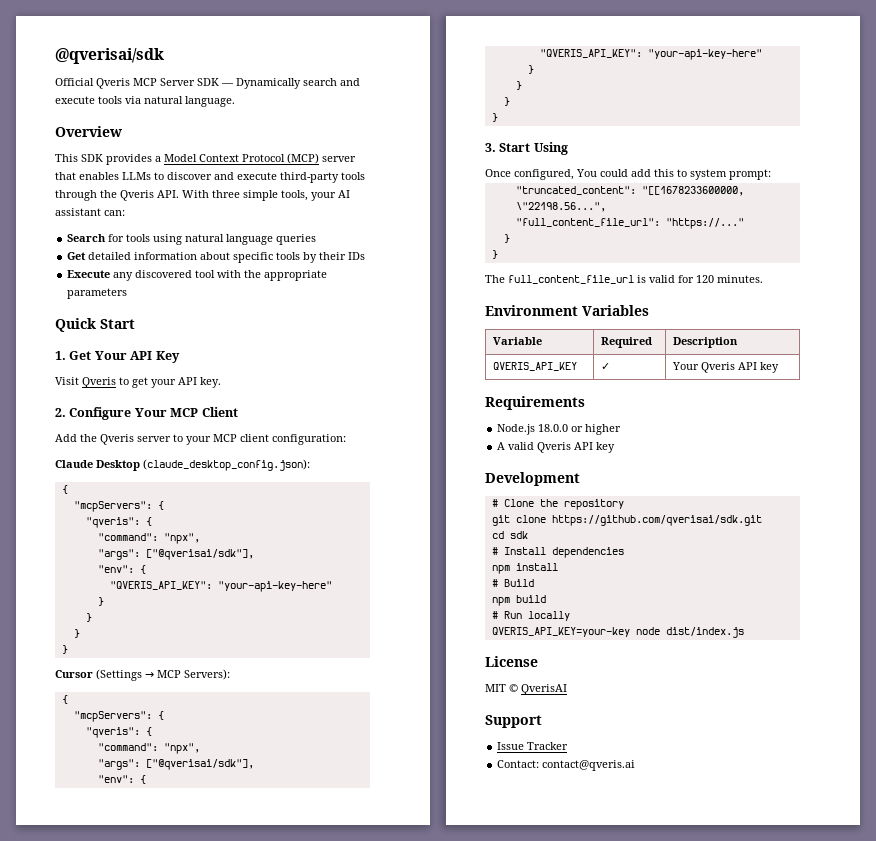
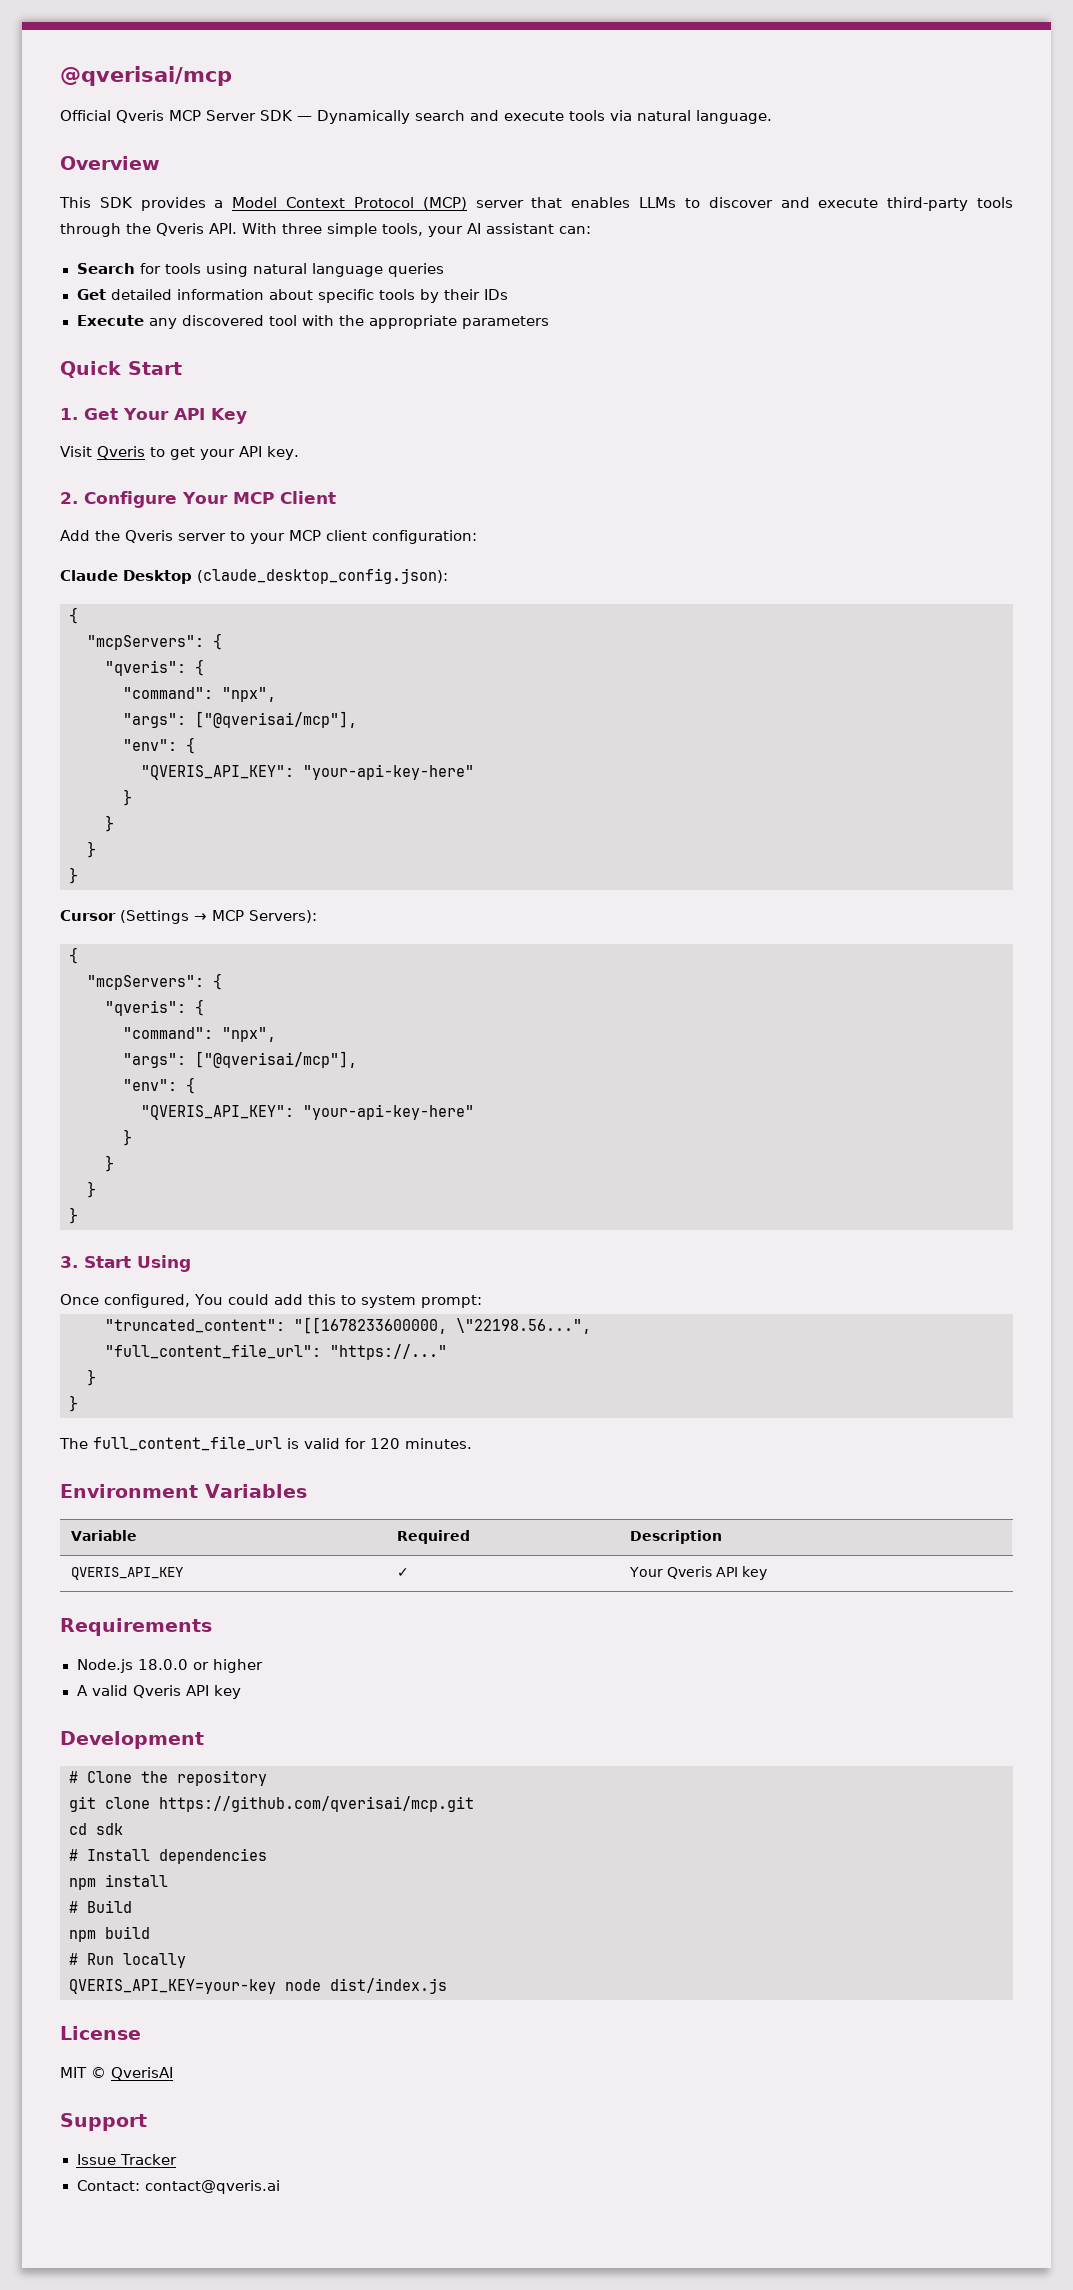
[55,48,164,64] @qverisai/sdk -> [60,66,232,86] @qverisai/mcp
[145,549,254,560] ["@qverisai/sdk"], -> [195,711,357,728] ["@qverisai/mcp"],
[145,759,254,770] ["@qverisai/sdk"], -> [195,1051,357,1068] ["@qverisai/mcp"],
[551,515,762,526] https://github.com/qverisai/sdk.git -> [159,1796,474,1812] https://github.com/qverisai/mcp.git

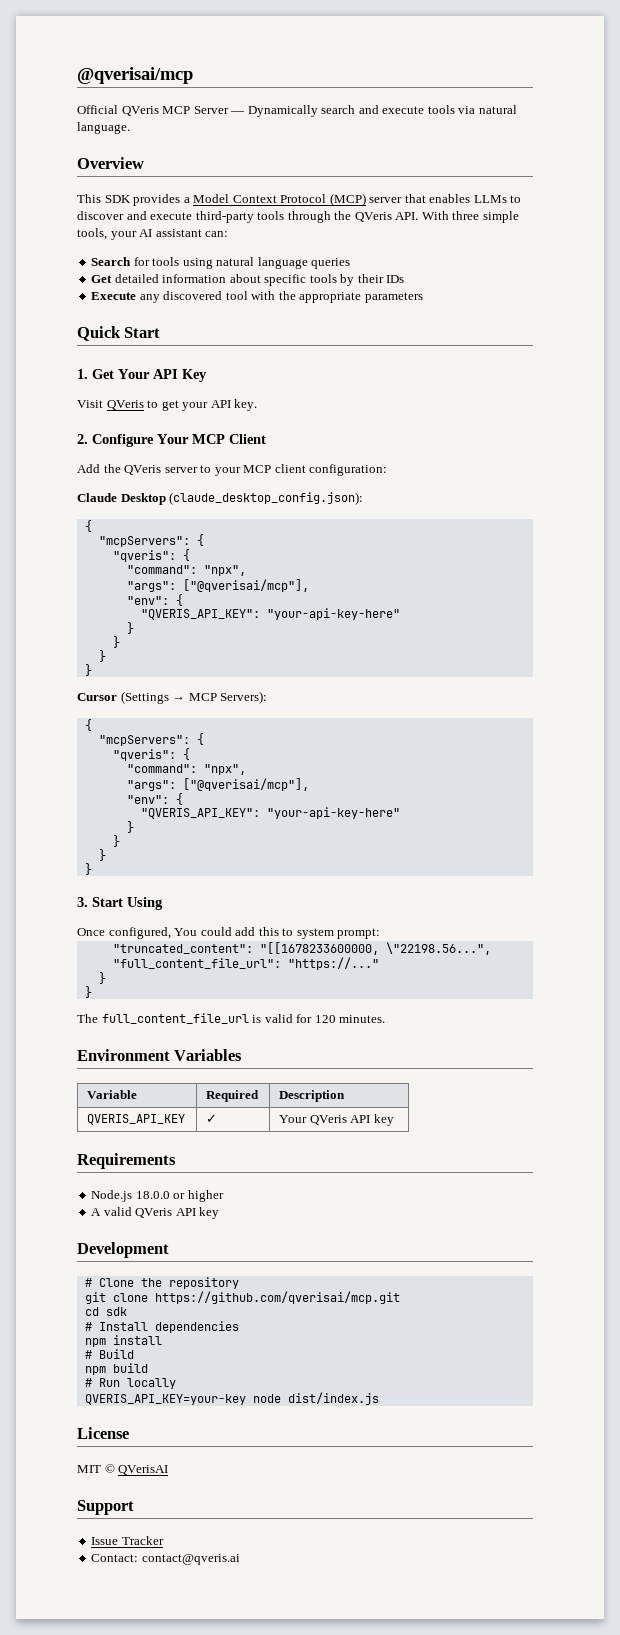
[116,110,164,123] Qveris -> [121,106,159,116] QVeris
[260,110,293,121] SDK -> (229, 110) none
[156,223,204,236] Qveris -> [354,212,392,222] QVeris
[97,446,145,459] Qveris -> [106,400,144,410] QVeris
[125,530,173,543] Qveris -> [124,465,162,475] QVeris
[667,1566,713,1579] Qveris -> [309,1115,347,1125] QVeris
[132,1685,181,1698] Qveris -> [135,1208,173,1218] QVeris
[111,2067,173,2080] QverisAI -> [118,1465,169,1475] QVerisAI

